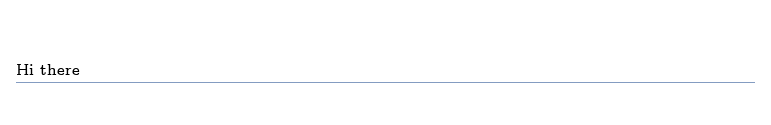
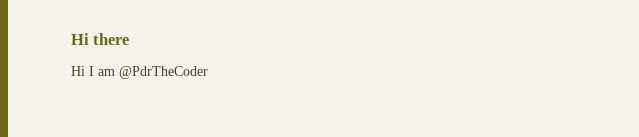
(80, 69) none -> [71,66,208,79] // Hi I am @PdrTheCoder

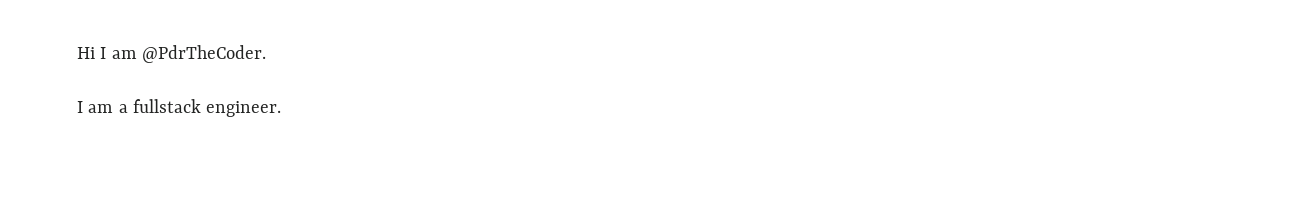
[71,33,130,45] [71,66,208,79] Hi there // Hi I am @PdrTheCoder -> [77,45,266,63] [77,99,282,117] Hi I am @PdrTheCoder. // I am a fullstack engineer.

